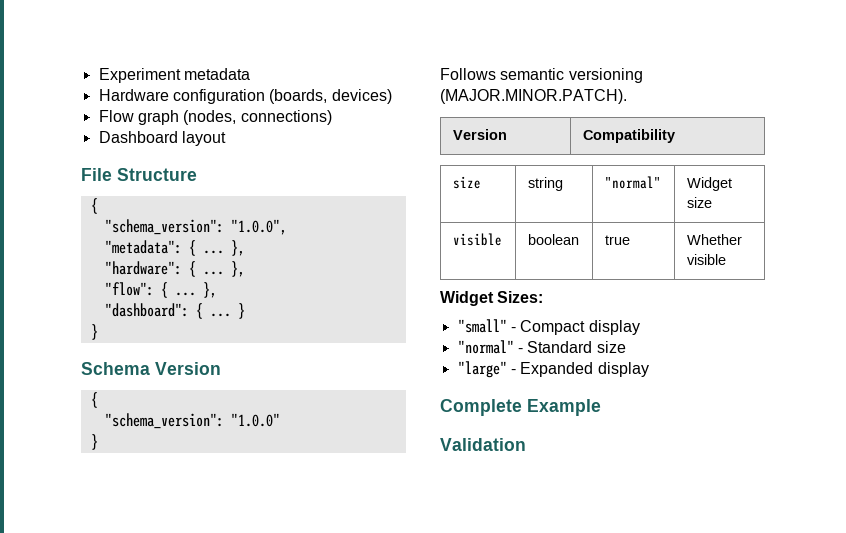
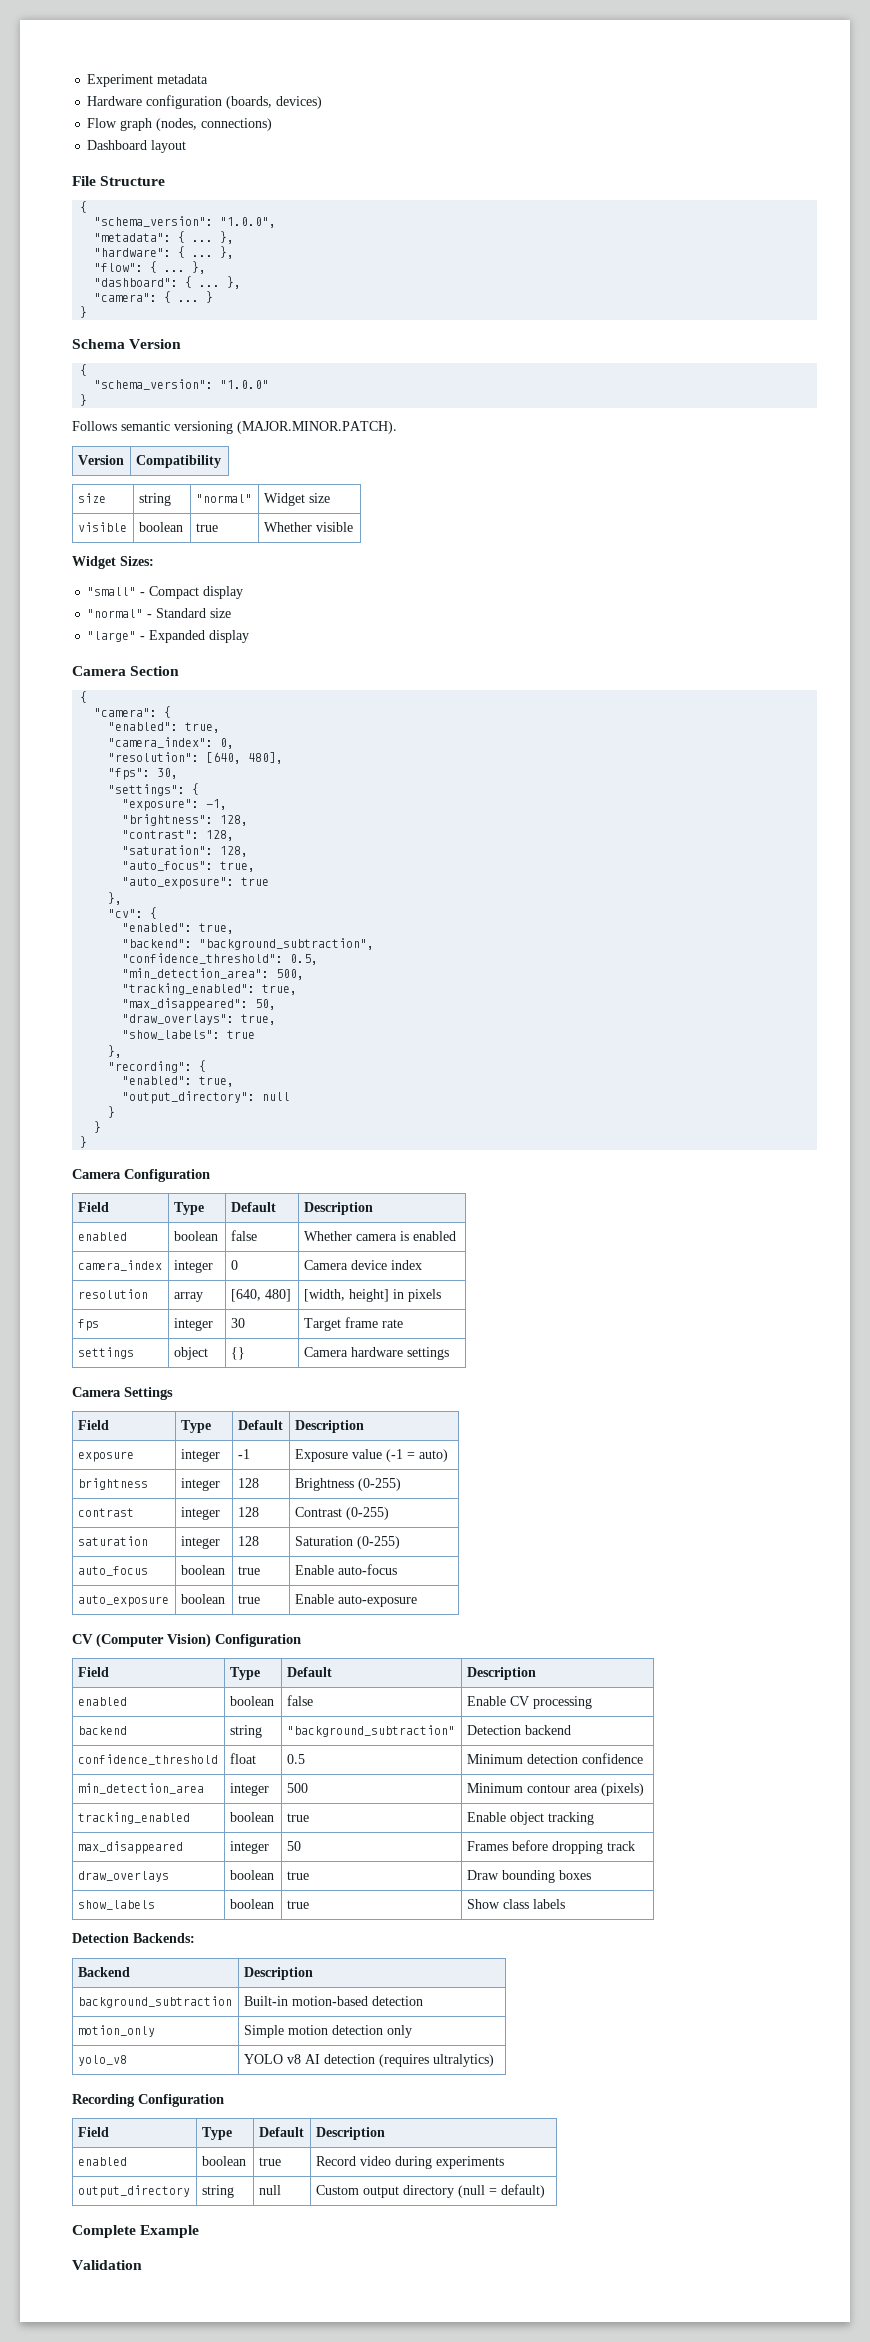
(231, 315) none -> [227,276,242,289] [94,291,200,303] }, // "camera": { ...
(649, 369) none -> [72,666,180,676] [80,691,88,703] [94,706,172,718] [108,722,221,733] [108,737,235,749] [108,752,284,764] [108,768,179,780] [108,783,200,796] [122,799,228,811] [122,814,249,826] [122,830,235,841] [122,845,249,857] [122,861,256,872] [122,877,270,889] [108,892,123,905] [108,907,158,919] [122,923,235,934] [122,938,375,950] [122,953,319,965] [122,968,305,980] [122,983,298,995] [122,998,277,1011] [122,1014,277,1025] [122,1030,256,1040] [108,1045,123,1058] [108,1060,207,1073] [122,1076,235,1087] [122,1091,291,1104] [108,1106,116,1118] [94,1121,102,1133] [80,1136,88,1148] [72,1169,210,1182] [77,1202,109,1212] [173,1202,204,1215] [230,1202,276,1212] [303,1202,373,1215] [77,1232,127,1241] [173,1231,218,1241] [230,1230,257,1241] [303,1231,456,1241] [77,1260,162,1271] [173,1260,213,1273] [230,1260,238,1270] [303,1260,422,1270] [77,1289,148,1299] [173,1292,203,1302] [230,1289,291,1302] [303,1289,441,1302] [77,1319,99,1331] [173,1318,213,1331] [230,1318,245,1328] [303,1317,403,1331] [77,1347,134,1359] [173,1347,208,1360] [230,1347,245,1360] [303,1347,449,1360] [72,1387,173,1400] [77,1420,109,1430] [180,1420,211,1433] [237,1420,283,1430] [294,1420,364,1433] [77,1451,134,1462] [180,1449,220,1462] [237,1449,250,1459] [294,1449,448,1462] [77,1478,148,1490] [180,1478,220,1491] [237,1478,259,1488] [294,1478,401,1491] [77,1508,134,1517] [180,1507,220,1520] [237,1507,259,1517] [294,1507,389,1520] [77,1536,148,1546] [180,1536,220,1549] [237,1536,259,1546] [294,1536,400,1549] [77,1566,148,1576] [180,1565,225,1575] [237,1566,260,1575] [294,1564,397,1575] [77,1595,169,1607] [180,1594,225,1604] [237,1595,260,1604] [294,1594,417,1607] [72,1633,301,1648] [77,1667,109,1677] [229,1667,260,1680] [286,1667,332,1677] [466,1667,536,1680] [77,1697,127,1706] [229,1696,274,1706] [286,1695,313,1706] [466,1696,592,1709] [77,1726,127,1735] [229,1725,262,1738] [286,1725,455,1737] [466,1725,571,1735] [77,1754,218,1765] [229,1753,256,1764] [286,1754,305,1764] [466,1753,643,1764] [77,1783,204,1794] [229,1783,269,1796] [286,1783,308,1793] [466,1783,644,1796] [77,1812,190,1824] [229,1812,274,1822] [286,1813,309,1822] [466,1812,594,1825] [77,1841,183,1854] [229,1841,269,1854] [286,1841,301,1851] [466,1840,635,1854] [77,1871,169,1882] [229,1870,274,1880] [286,1871,309,1880] [466,1870,591,1883] [77,1900,155,1910] [229,1899,274,1909] [286,1900,309,1909] [466,1899,565,1909] [72,1933,195,1943] [77,1967,130,1977] [243,1967,313,1980] [77,1996,232,2008] [243,1996,423,2006] [77,2025,155,2037] [243,2025,412,2038] [77,2055,127,2066] [243,2054,494,2067] [72,2094,224,2107] [77,2127,109,2137] [201,2127,232,2140] [258,2127,304,2137] [315,2127,385,2140] [77,2157,127,2166] [201,2156,246,2166] [258,2157,281,2166] [315,2156,504,2169] [77,2185,190,2198] [201,2185,234,2198] [258,2185,281,2195] [315,2184,545,2198] // Camera Section // { // "camera": { // "enabled": true, // "camera_index": 0, // "resolution": [640, 480], // "fps": 30, // "settings": { // "exposure": -1, // "brightness": 128, // "contrast": 128, // "saturation": 128, // "auto_focus": true, // "auto_exposure": true // }, // "cv": { // "enabled": true, // "backend": "background_subtraction", // "confidence_threshold": 0.5, // "min_detection_area": 500, // "tracking_enabled": true, // "max_disappeared": 50, // "draw_overlays": true, // "show_labels": true // }, // "recording": { // "enabled": true, // "output_directory": null // } // } // } // Camera Configuration // Field | Type | Default | Description // enabled | boolean | false | Whether camera is enabled // camera_index | integer | 0 | Camera device index // resolution | array | [640, 480] | [width, height] in pixels // fps | integer | 30 | Target frame rate // settings | object | {} | Camera hardware settings // Camera Settings // Field | Type | Default | Description // exposure | integer | -1 | Exposure value (-1 = auto) // brightness | integer | 128 | Brightness (0-255) // contrast | integer | 128 | Contrast (0-255) // saturation | integer | 128 | Saturation (0-255) // auto_focus | boolean | true | Enable auto-focus // auto_exposure | boolean | true | Enable auto-exposure // CV (Computer Vision) Configuration // Field | Type | Default | Description // enabled | boolean | false | Enable CV processing // backend | string | "background_subtraction" | Detection backend // confidence_threshold | float | 0.5 | Minimum detection confidence // min_detection_area | integer | 500 | Minimum contour area (pixels) // tracking_enabled | boolean | true | Enable object tracking // max_disappeared | integer | 50 | Frames before dropping track // draw_overlays | boolean | true | Draw bounding boxes // show_labels | boolean | true | Show class labels // Detection Backends: // Backend | Description // background_subtraction | Built-in motion-based detection // motion_only | Simple motion detection only // yolo_v8 | YOLO v8 AI detection (requires ultralytics) // Recording Configuration // Field | Type | Default | Description // enabled | boolean | true | Record video during experiments // output_directory | string | null | Custom output directory (null = default)

